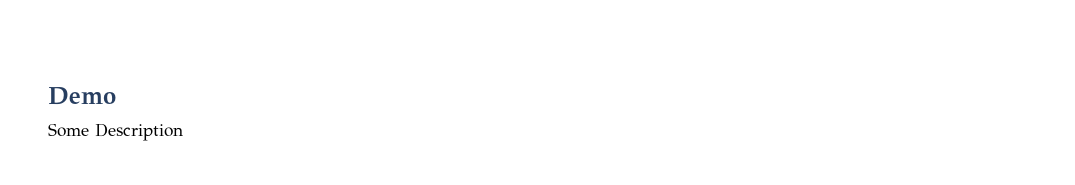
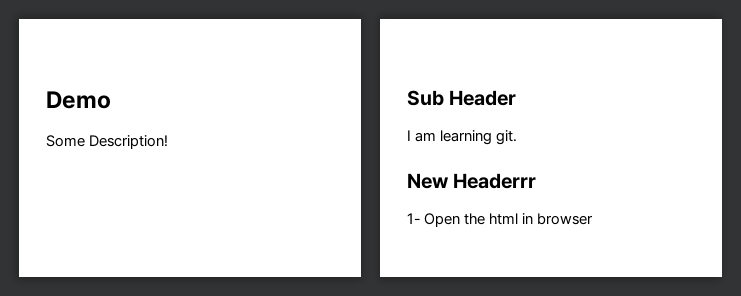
[95,123,183,141] Description -> [89,135,169,149] [407,90,517,106] [407,130,518,145] [407,173,537,189] [407,213,594,227] Description! // Sub Header // I am learning git. // New Headerrr // 1- Open the html in browser

